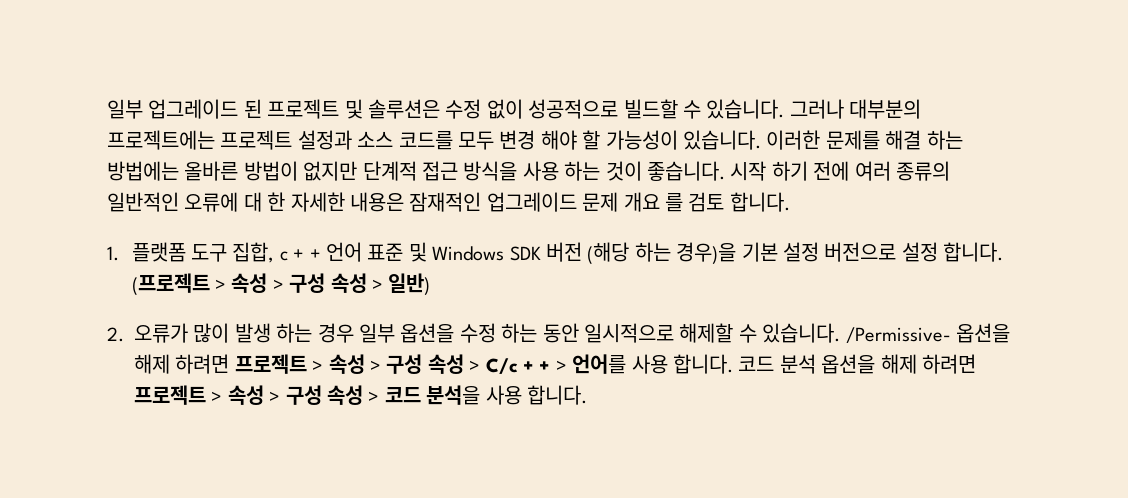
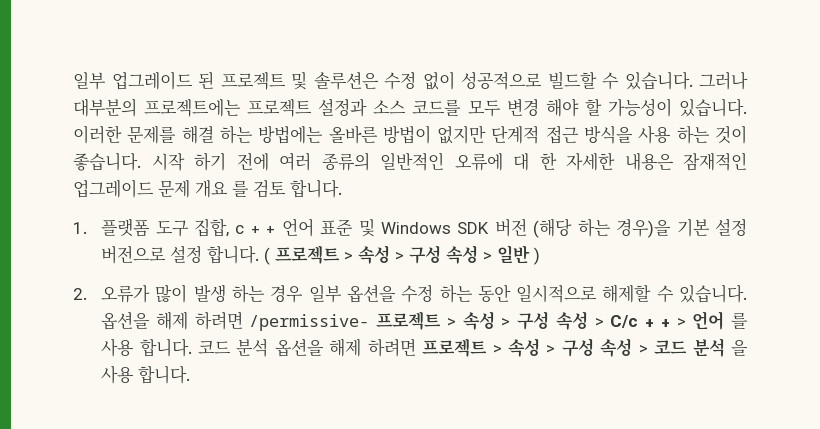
[131,273,431,296] (프로젝트 > 속성 > 구성 속성 > 일반) -> [264,245,541,265] ( 프로젝트 > 속성 > 구성 속성 > 일반 )
[845,323,1010,343] [134,354,230,374] /Permissive- 옵션을 해제 하려면 -> [101,311,370,331] 옵션을 해제 하려면 /permissive-
[572,354,627,374] 언어를 -> [692,311,749,330] 언어 를
[426,385,481,405] 분석을 -> [692,338,749,357] 분석 을

